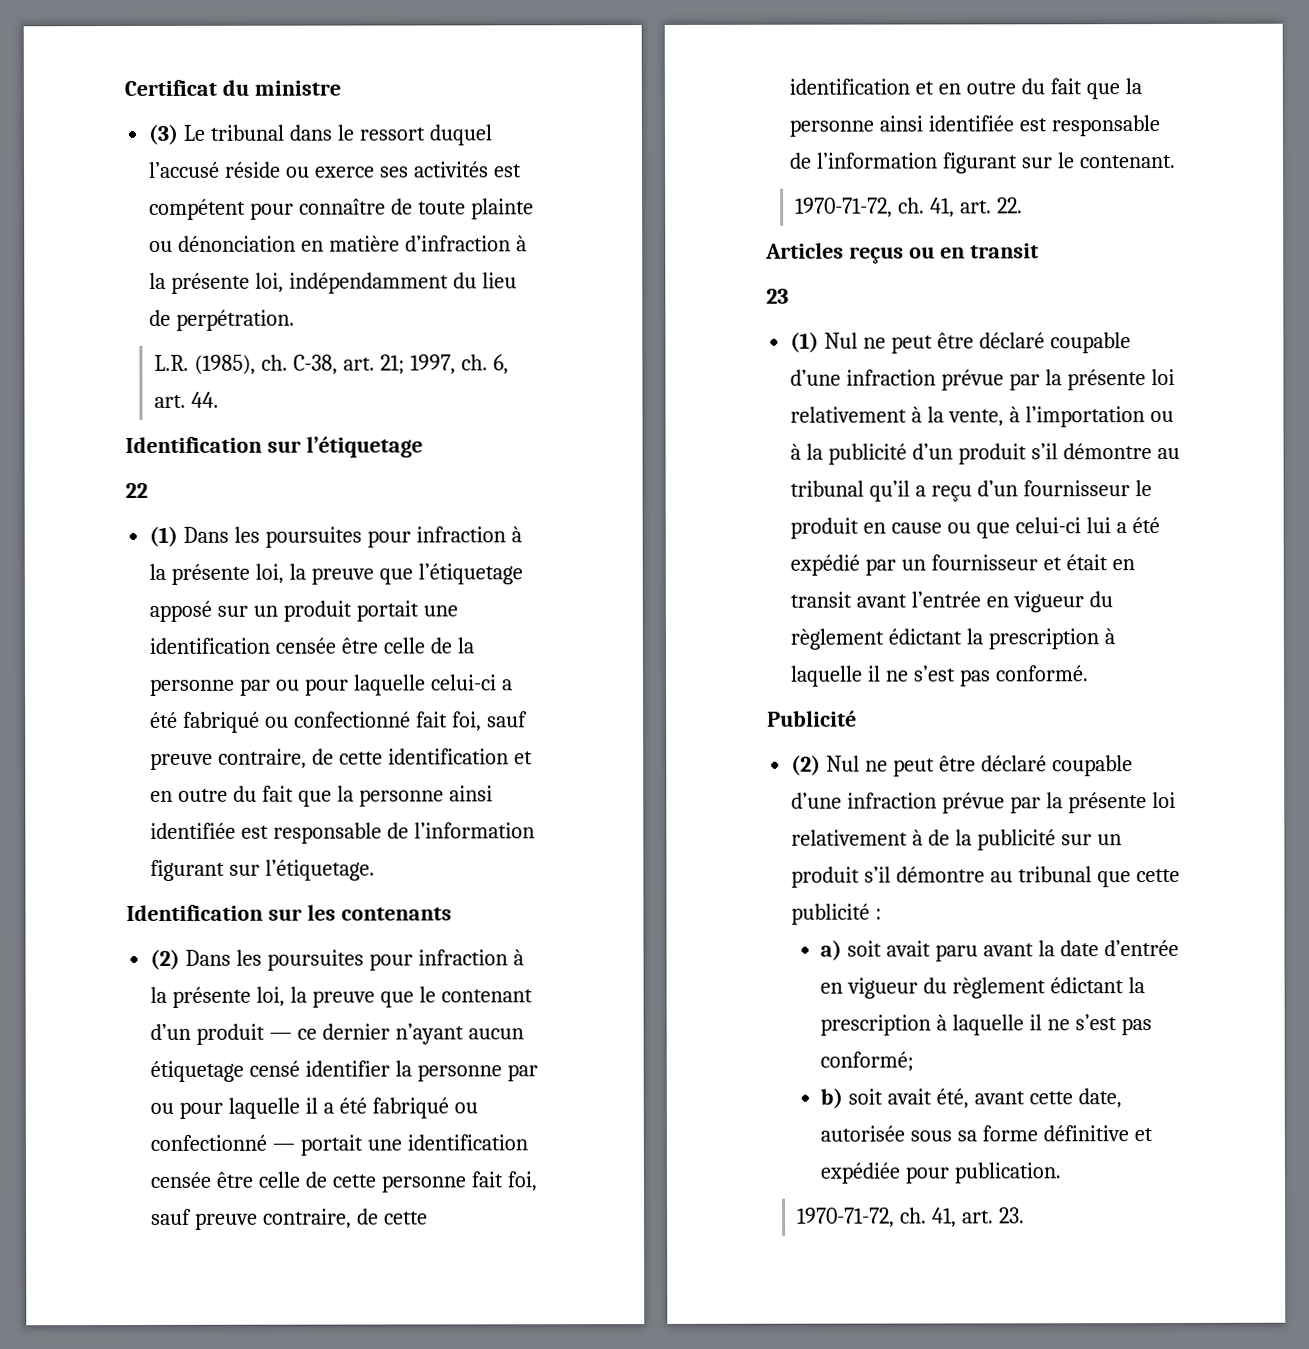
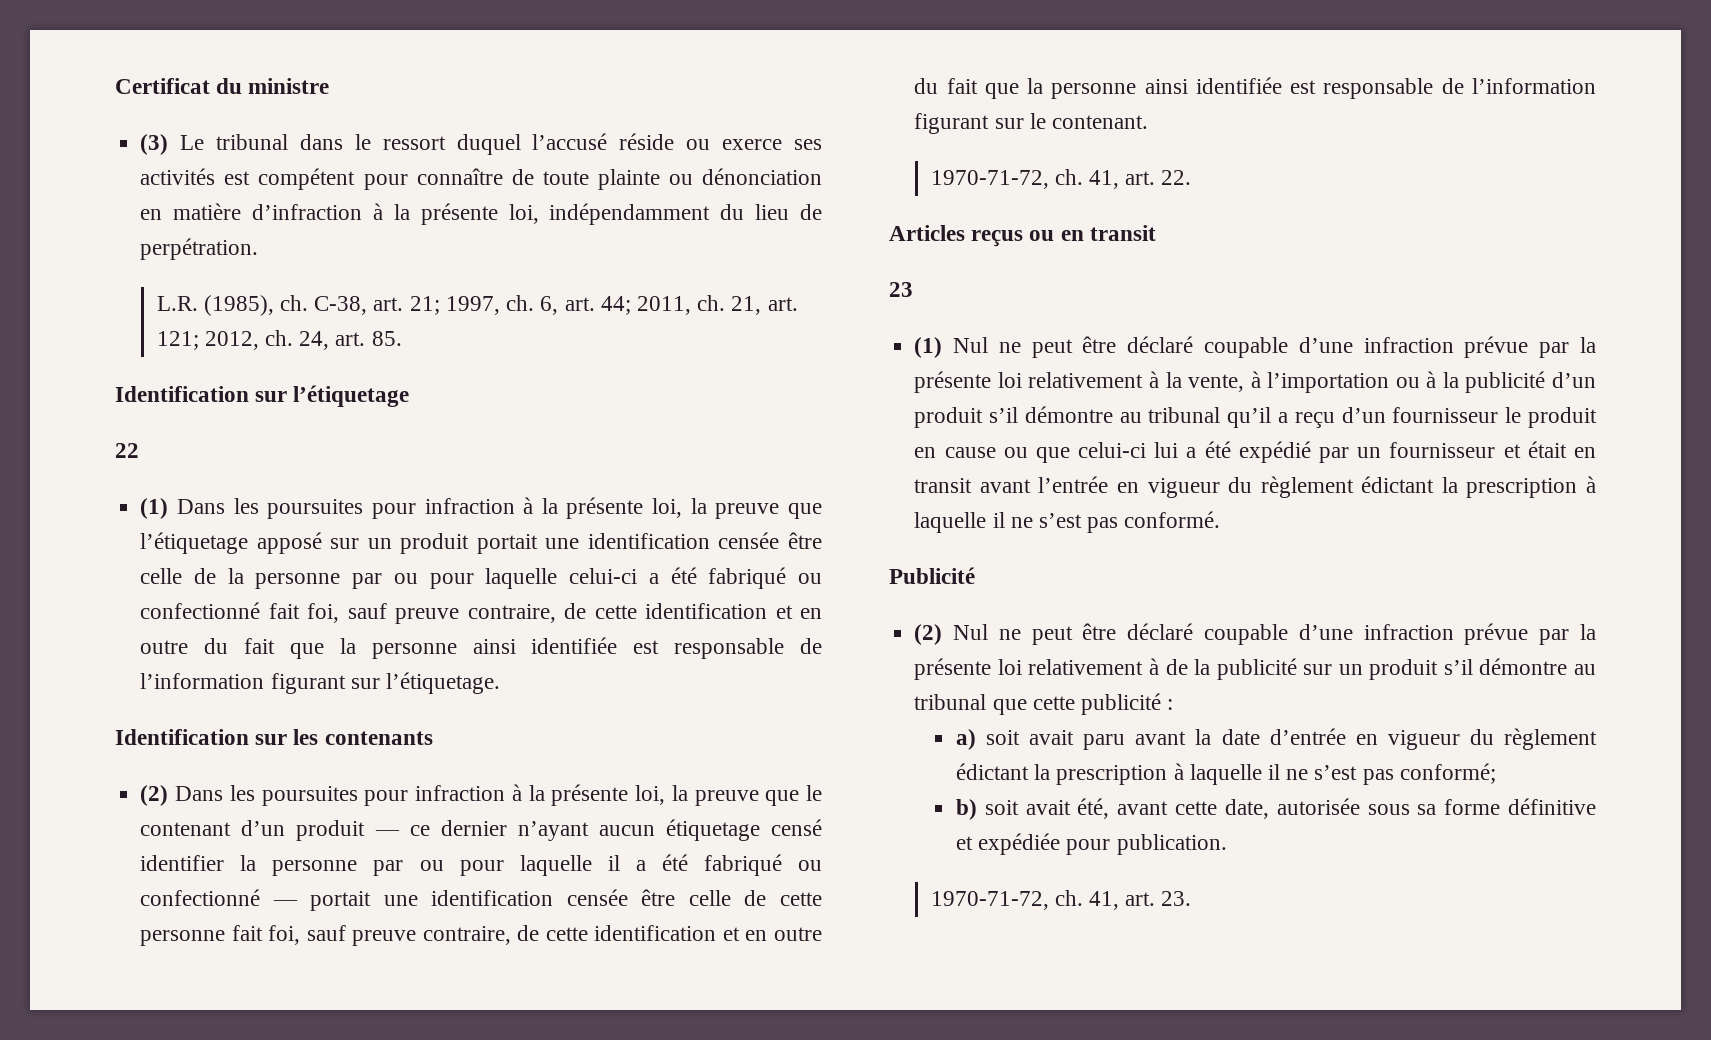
[191,391,220,408] 44. -> [600,295,798,315] [156,330,402,350] 44; 2011, ch. 21, art. 121; 2012, ch. 24, art. 85.

